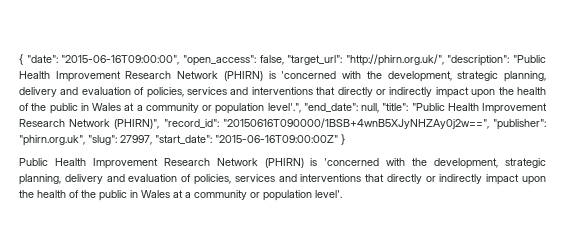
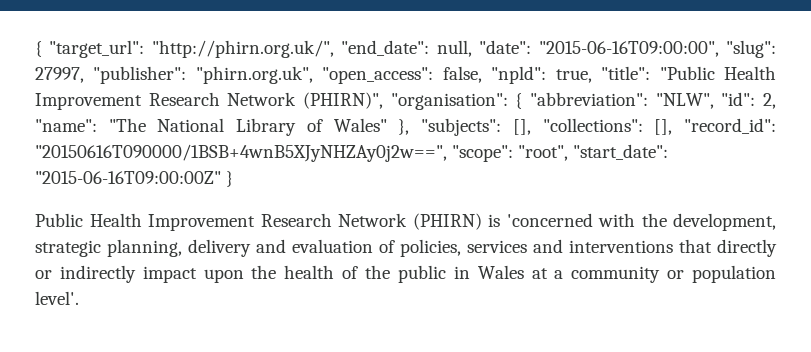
[19,54,546,66] [19,71,547,82] [19,87,546,98] [19,103,379,114] { "date": "2015-06-16T09:00:00", "open_access": false, "target_url": "http://phirn.org.uk/", "description": "Public Health Improvement Research Network (PHIRN) is 'concerned with the development, strategic planning, delivery and evaluation of policies, services and interventions that directly or indirectly impact upon the health of the public in Wales at a community or population level'.", "end_date": null, -> [35,40,777,58] [35,66,592,84] { "target_url": "http://phirn.org.uk/", "end_date": null, "date": "2015-06-16T09:00:00", "slug": 27997, "publisher": "phirn.org.uk", "open_access": false, "npld": true,
[163,118,546,130] [19,135,152,146] "record_id": "20150616T090000/1BSB+4wnB5XJyNHZAy0j2w==", "publisher": "phirn.org.uk", "slug": 27997, -> [390,92,776,110] [35,118,777,136] [35,144,569,162] "organisation": { "abbreviation": "NLW", "id": 2, "name": "The National Library of Wales" }, "subjects": [], "collections": [], "record_id": "20150616T090000/1BSB+4wnB5XJyNHZAy0j2w==", "scope": "root",

